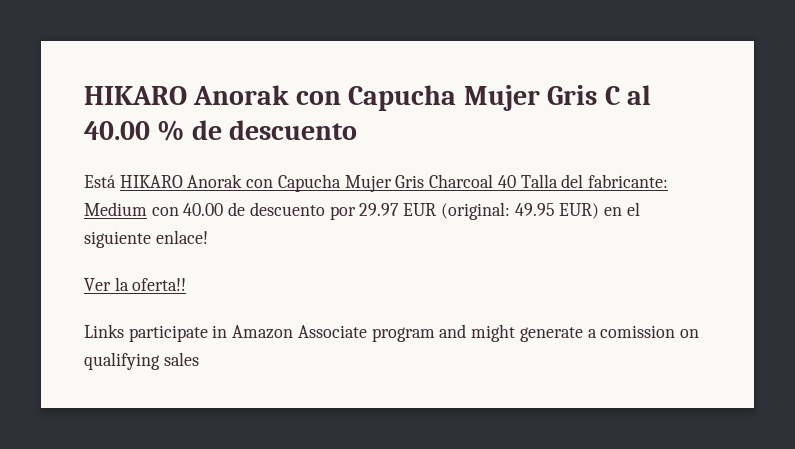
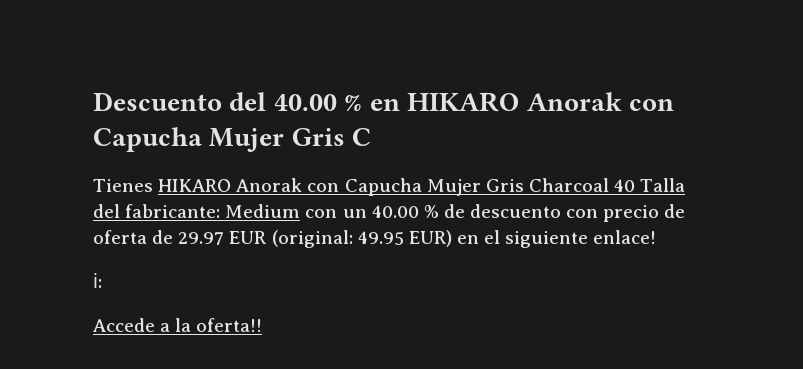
(84, 95) none -> [93,92,400,112] Descuento del 40.00 % en
[626,85,651,105] [84,120,358,141] [84,175,116,188] al 40.00 % de descuento // Está -> [93,179,153,192] // Tienes
[183,202,356,220] 40.00 de descuento por -> [342,204,686,222] [93,230,174,244] un 40.00 % de descuento con precio de oferta de
[84,278,111,291] Ver -> [93,273,102,288] [93,318,171,332] ℹ: // Accede a
[84,324,699,342] [84,352,199,370] // Links participate in Amazon Associate program and might generate a comission on qualifying sales -> (263, 325) none

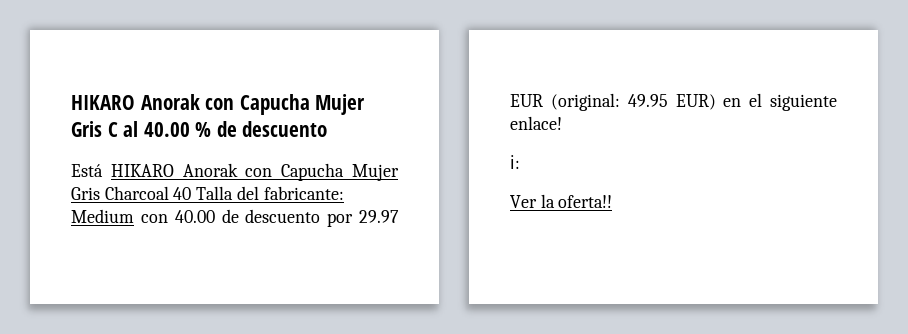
[93,92,400,112] Descuento del 40.00 % en -> (71, 102) none
[93,179,153,192] // Tienes -> [123,121,328,137] [71,164,103,177] al 40.00 % de descuento // Está
[342,204,686,222] [93,230,174,244] un 40.00 % de descuento con precio de oferta de -> [174,209,354,227] 40.00 de descuento por
[93,318,171,332] Accede a -> [510,195,537,208] Ver

